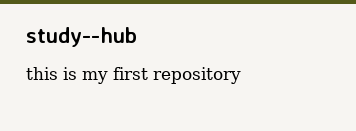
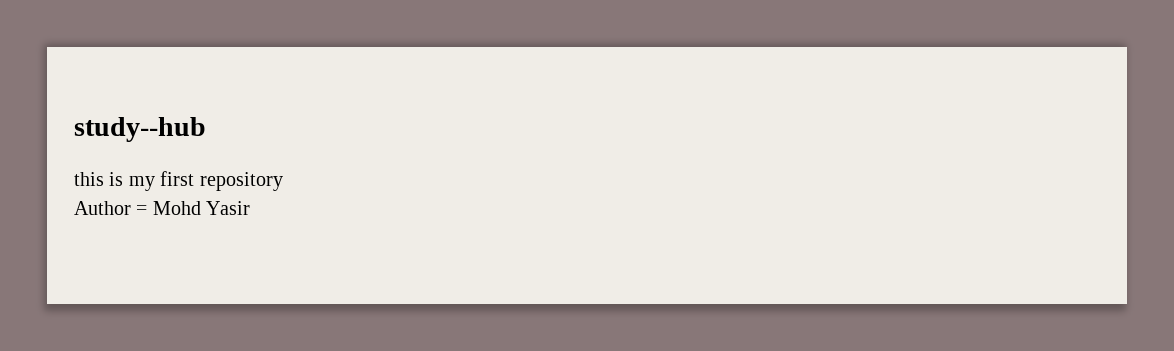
(241, 75) none -> [74,201,251,215] // Author = Mohd Yasir

